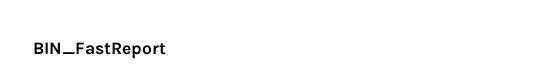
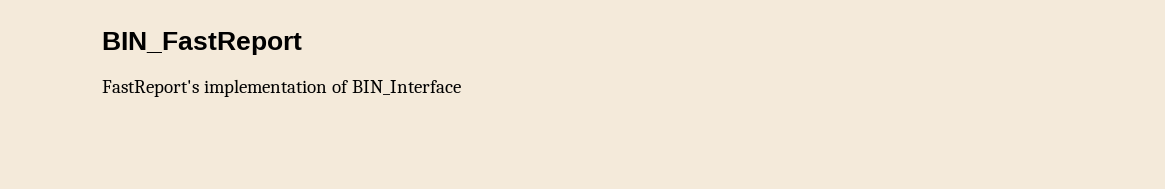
(166, 50) none -> [102,79,462,97] // FastReport's implementation of BIN_Interface

